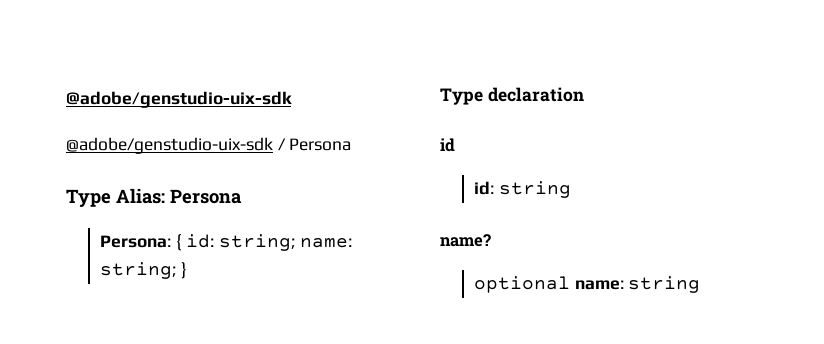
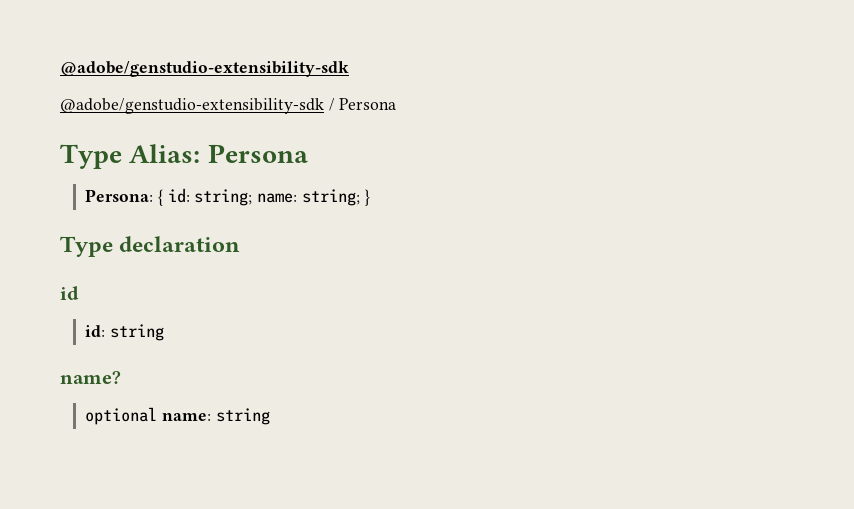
[66,91,292,108] [66,137,273,154] @adobe/genstudio-uix-sdk // @adobe/genstudio-uix-sdk -> [60,61,349,77] [60,98,324,114] @adobe/genstudio-extensibility-sdk // @adobe/genstudio-extensibility-sdk

